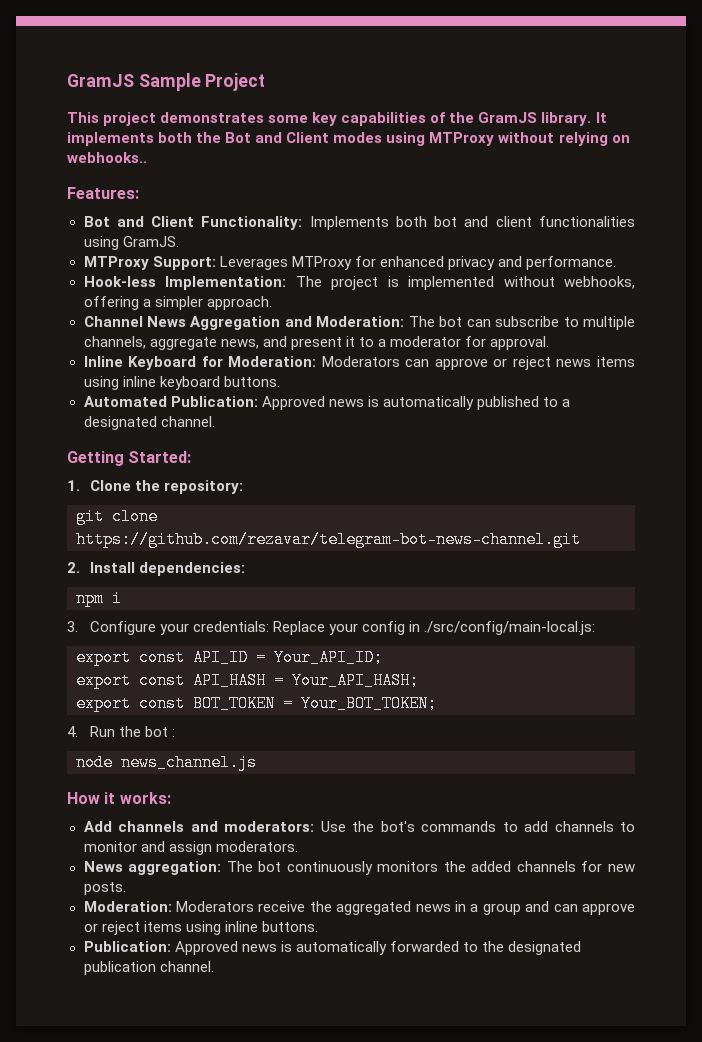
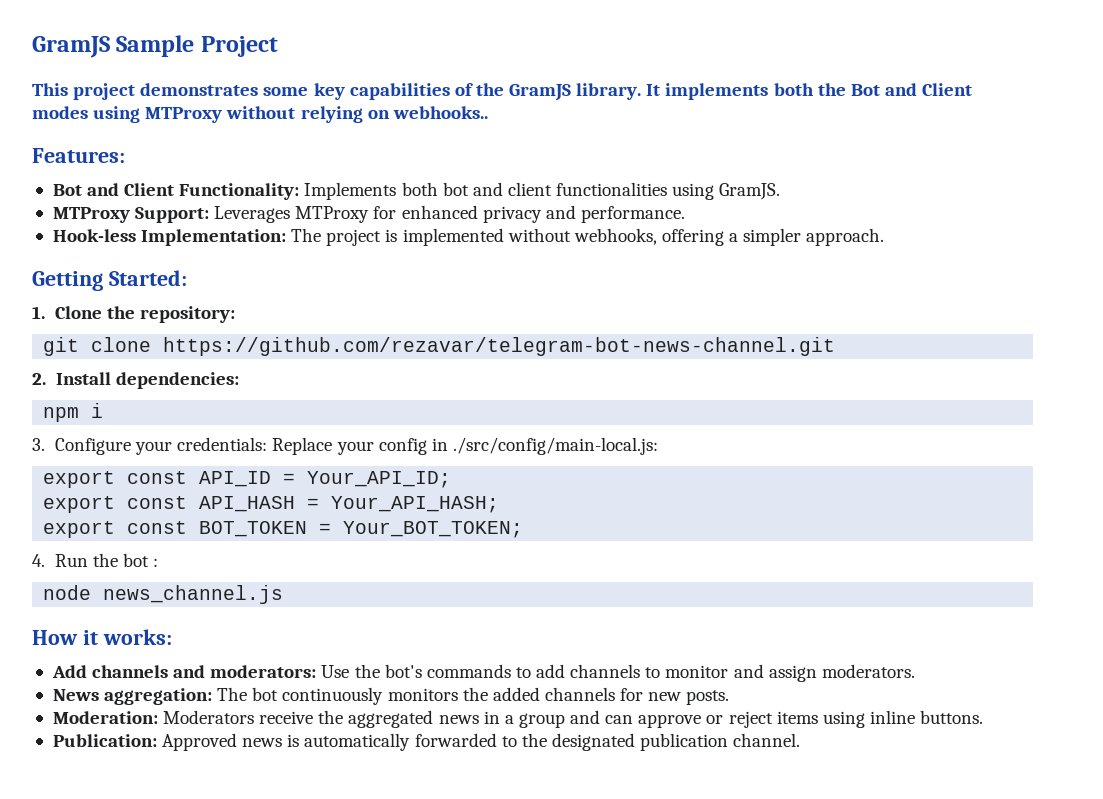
[83,316,635,330] [83,336,550,350] [83,356,635,370] [83,376,280,390] [83,396,570,410] [83,416,215,430] // Channel News Aggregation and Moderation: The bot can subscribe to multiple channels, aggregate news, and present it to a moderator for approval. // Inline Keyboard for Moderation: Moderators can approve or reject news items using inline keyboard buttons. // Automated Publication: Approved news is automatically published to a designated channel. -> (885, 237) none

